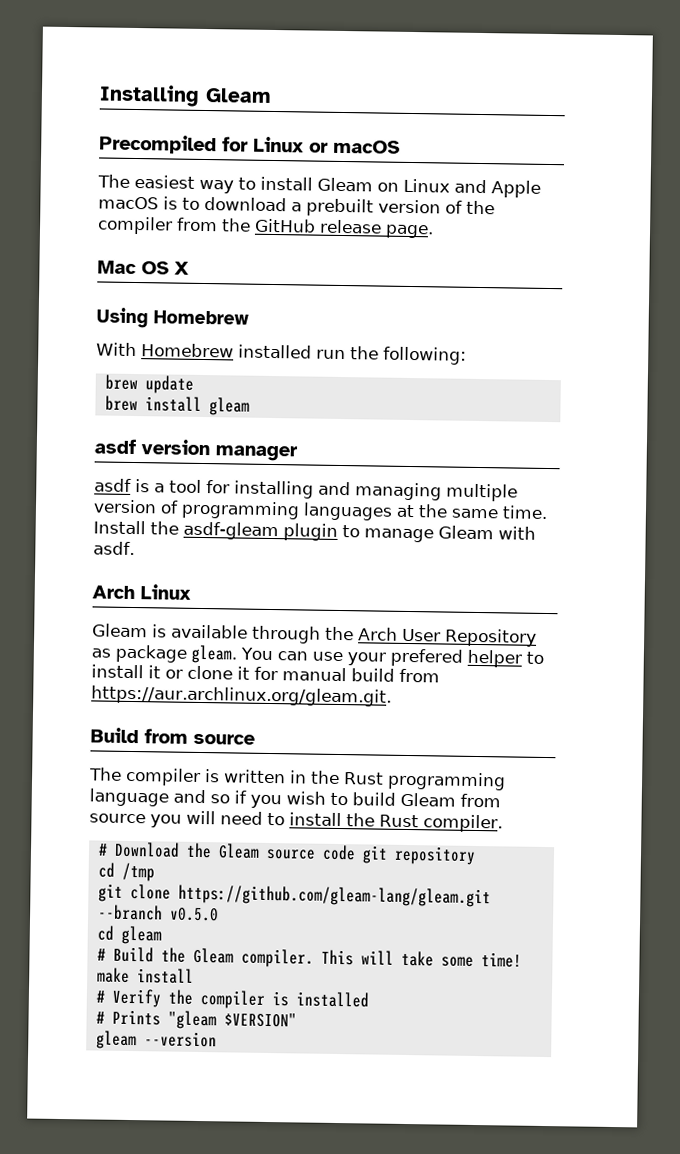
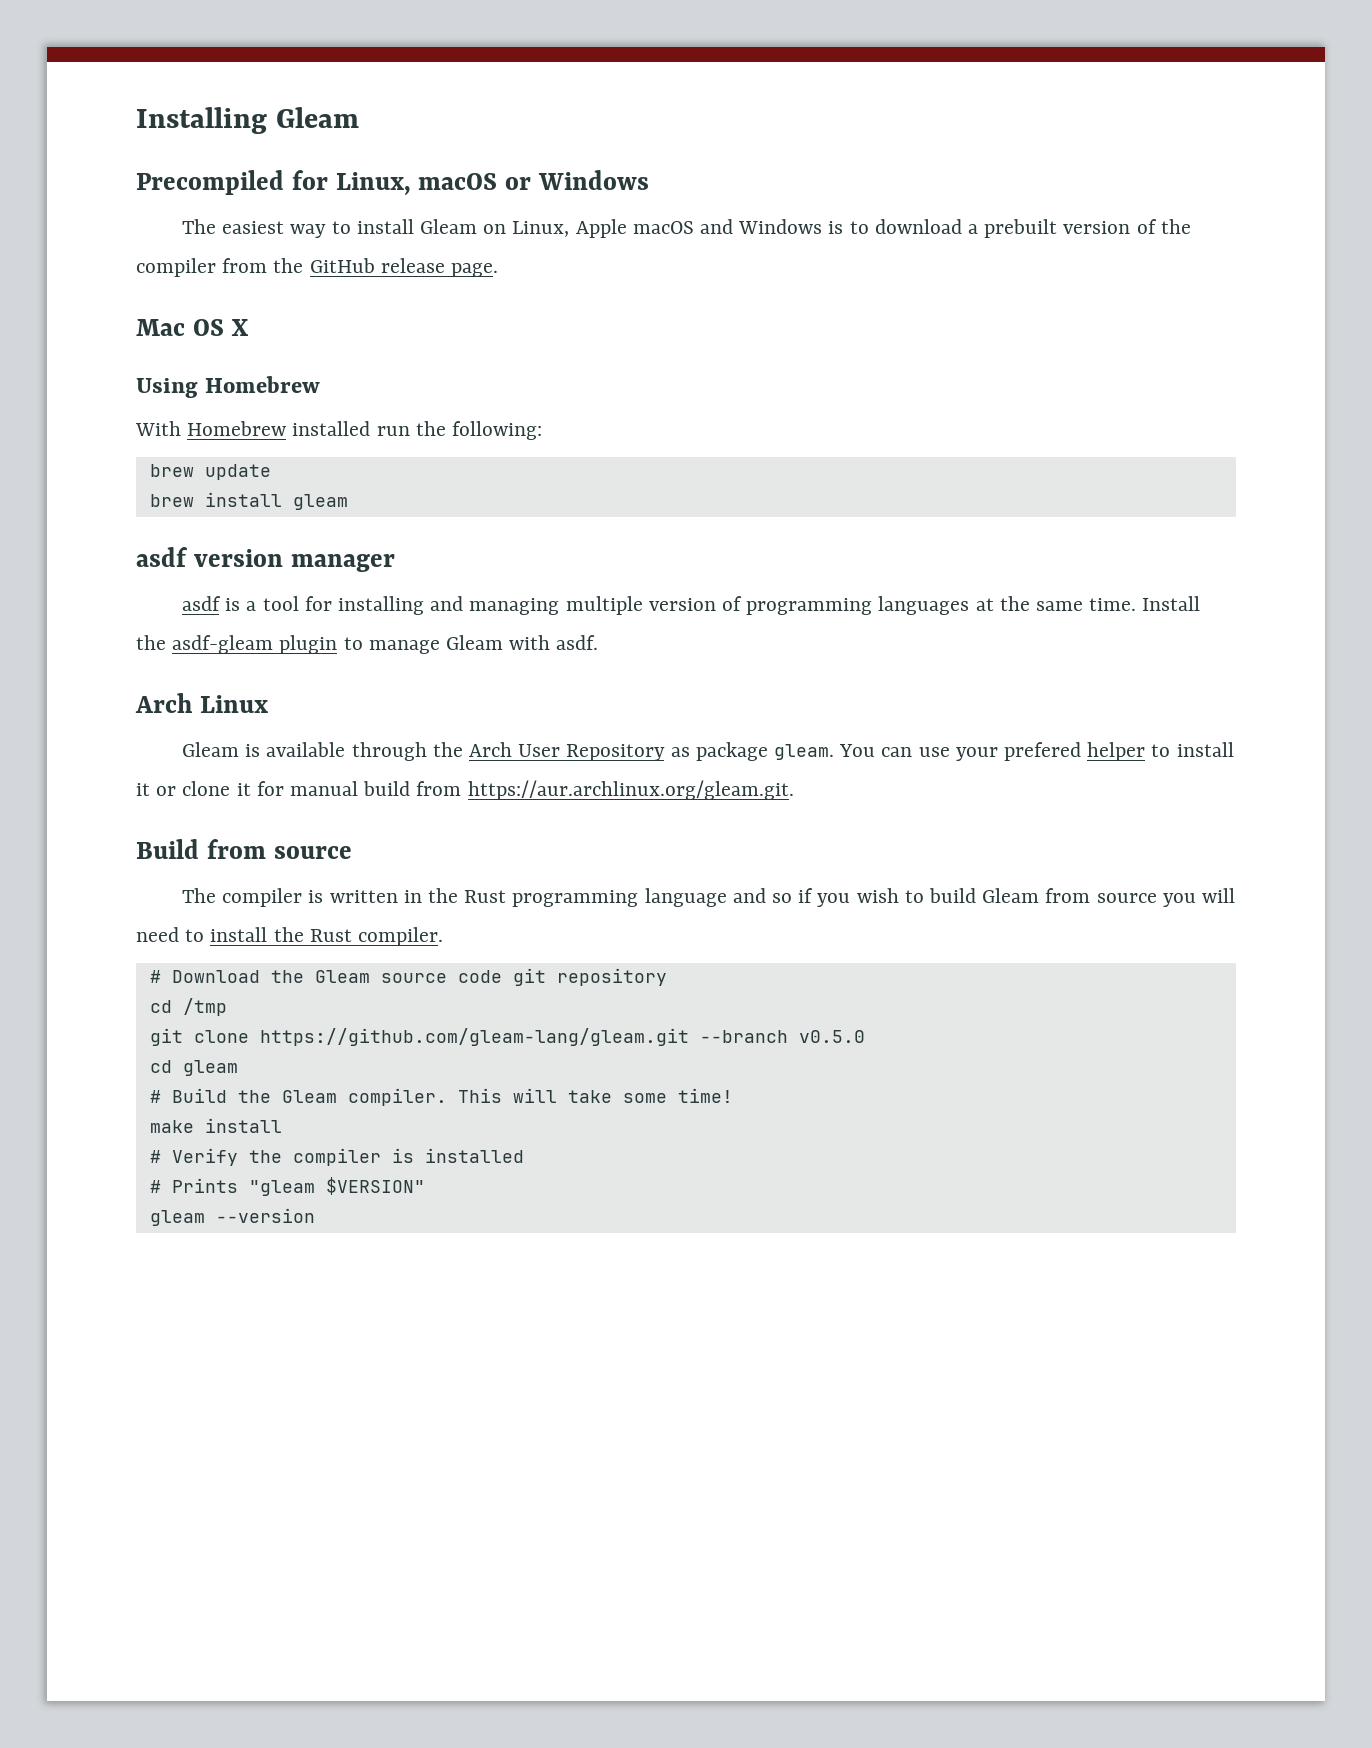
[253,136,400,154] Linux or macOS -> [335,170,650,196] Linux, macOS or Windows
[403,178,541,198] [98,196,159,210] Linux and Apple macOS -> [512,219,823,238] Linux, Apple macOS and Windows

